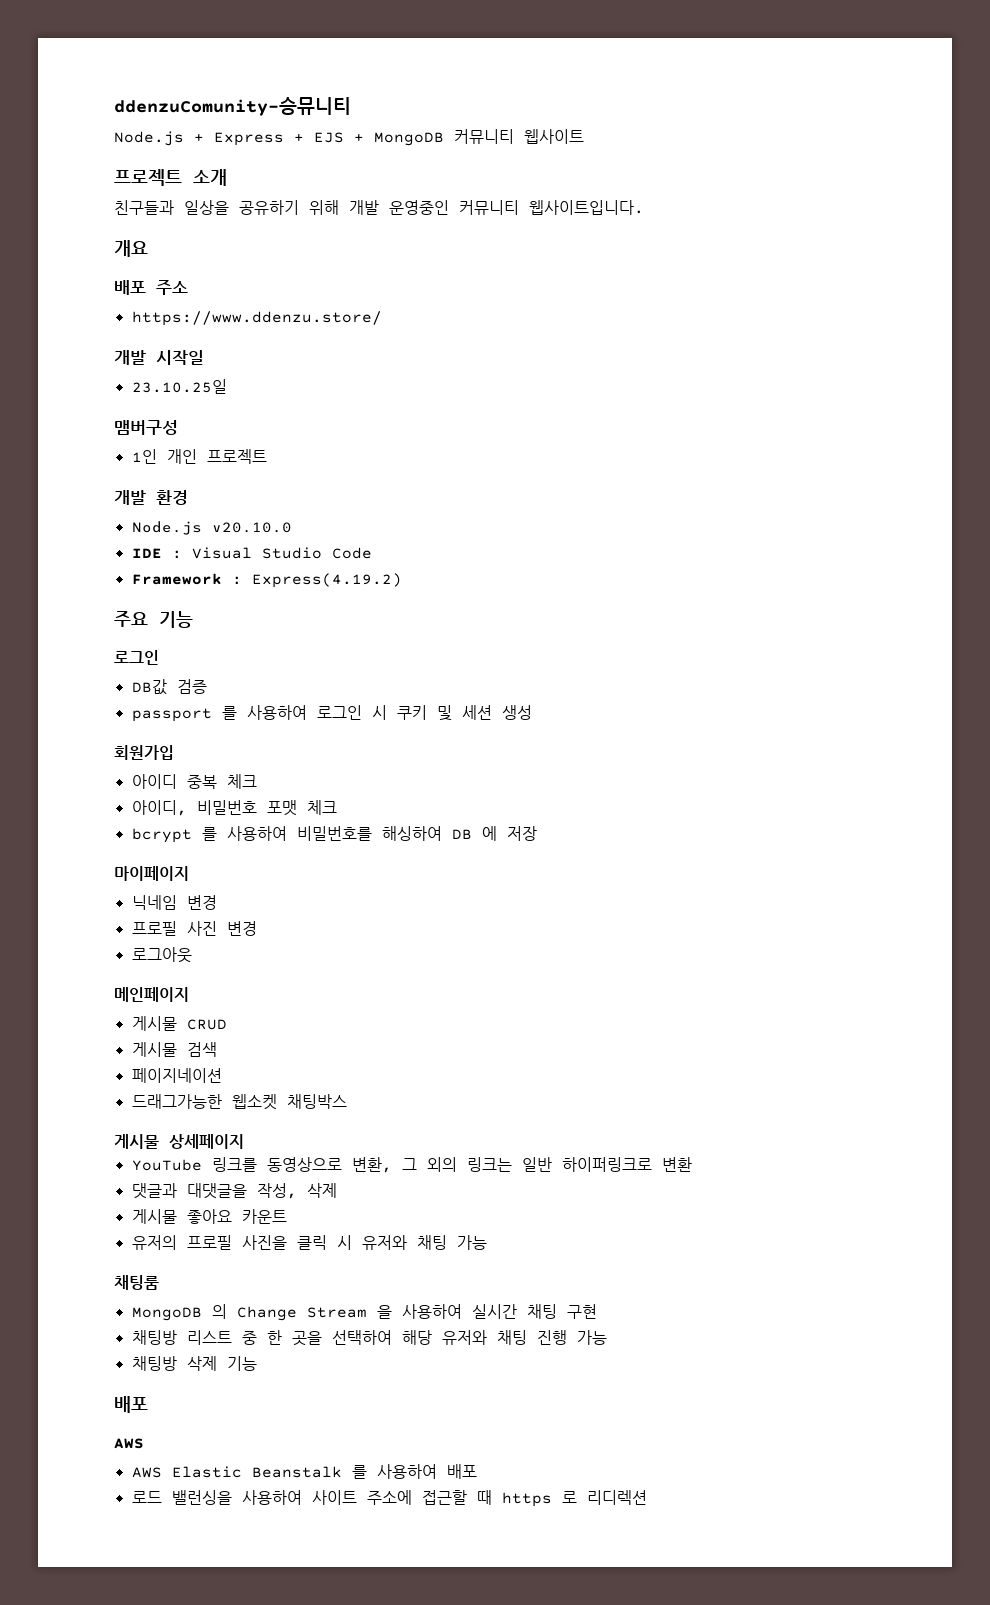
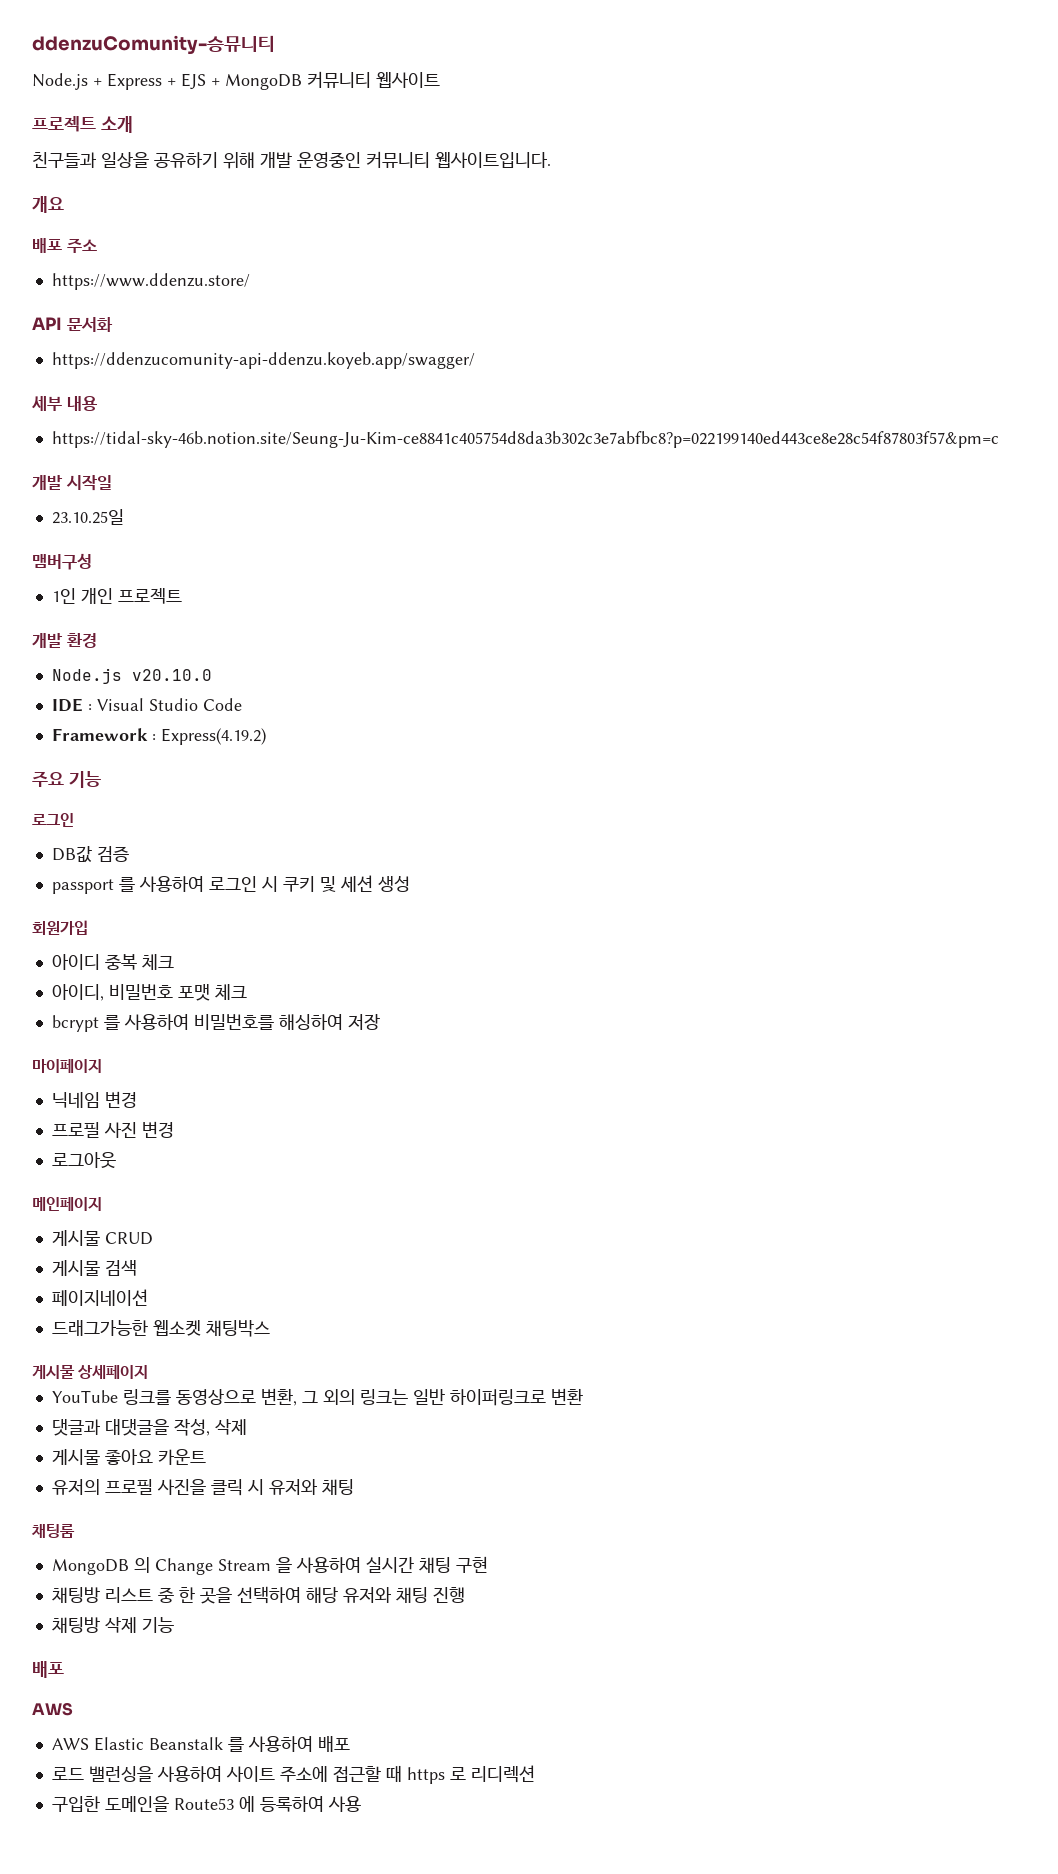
(382, 318) none -> [32,317,113,332] [51,352,475,369] [32,396,98,411] [51,431,999,448] // API 문서화 // https://ddenzucomunity-api-ddenzu.koyeb.app/swagger/ // 세부 내용 // https://tidal-sky-46b.notion.site/Seung-Ju-Kim-ce8841c405754d8da3b302c3e7abfbc8?p=022199140ed443ce8e28c54f87803f57&pm=c
[451,826,497,841] DB 에 -> (343, 1022) none
[456,1235,487,1250] 가능 -> (354, 1487) none
[576,1330,607,1345] 가능 -> (465, 1595) none
(647, 1497) none -> [51,1796,361,1812] // 구입한 도메인을 Route53 에 등록하여 사용

